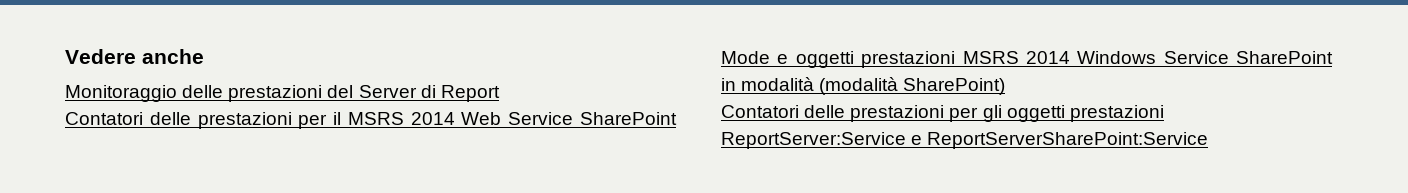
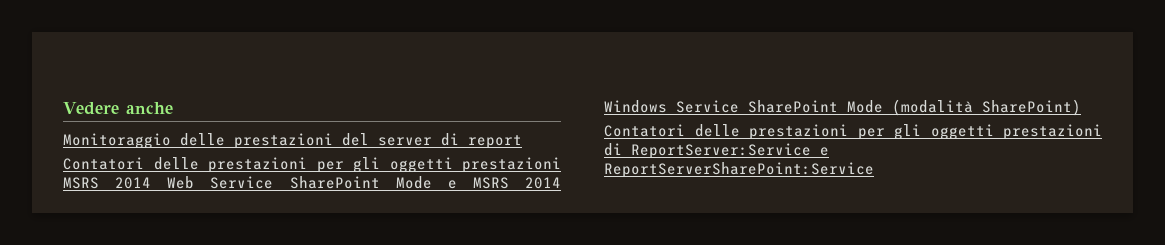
[358,85,500,102] [65,112,342,129] Server di Report // Contatori delle prestazioni per il -> [378,133,522,149] [63,157,561,173] server di report // Contatori delle prestazioni per gli oggetti prestazioni
[795,51,956,68] oggetti prestazioni -> (457, 184) none
[721,77,815,91] in modalità -> [847,100,883,113] Mode
(1164, 113) none -> [604,143,622,156] di

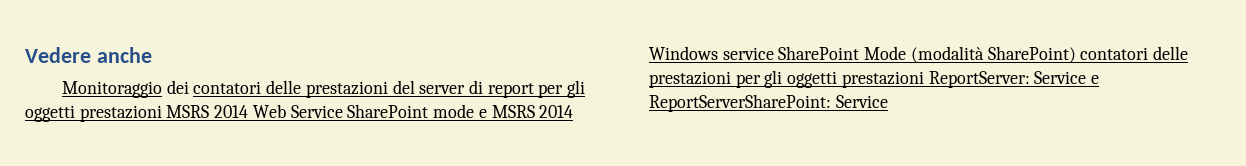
(171, 141) none -> [166,80,262,94] dei contatori
[63,157,307,173] // Contatori delle prestazioni -> (534, 90) none
[395,176,432,189] Mode -> [433,104,475,118] mode
[676,100,739,113] Service -> [722,47,774,60] service
[604,124,1102,140] [604,143,829,159] [604,162,874,178] // Contatori delle prestazioni per gli oggetti prestazioni di ReportServer:Service e ReportServerSharePoint:Service -> [1080,46,1189,60] [649,70,1100,88] [649,94,888,112] contatori delle prestazioni per gli oggetti prestazioni ReportServer: Service e ReportServerSharePoint: Service

